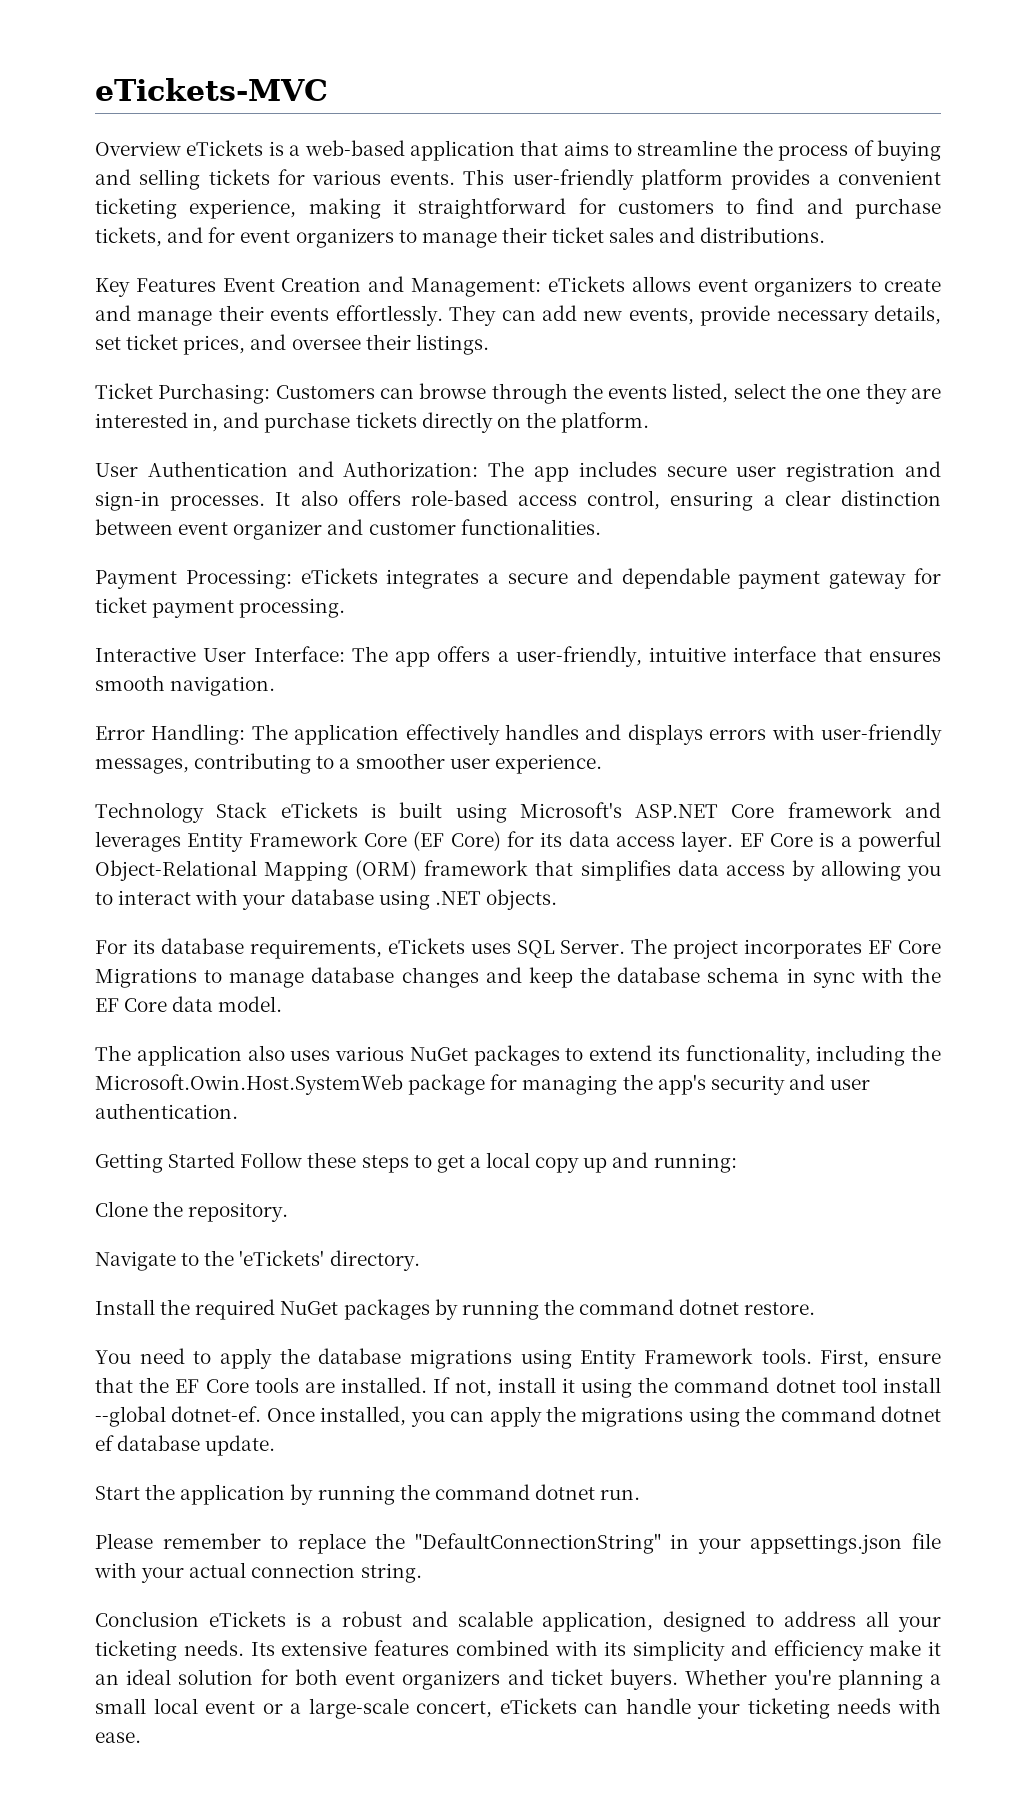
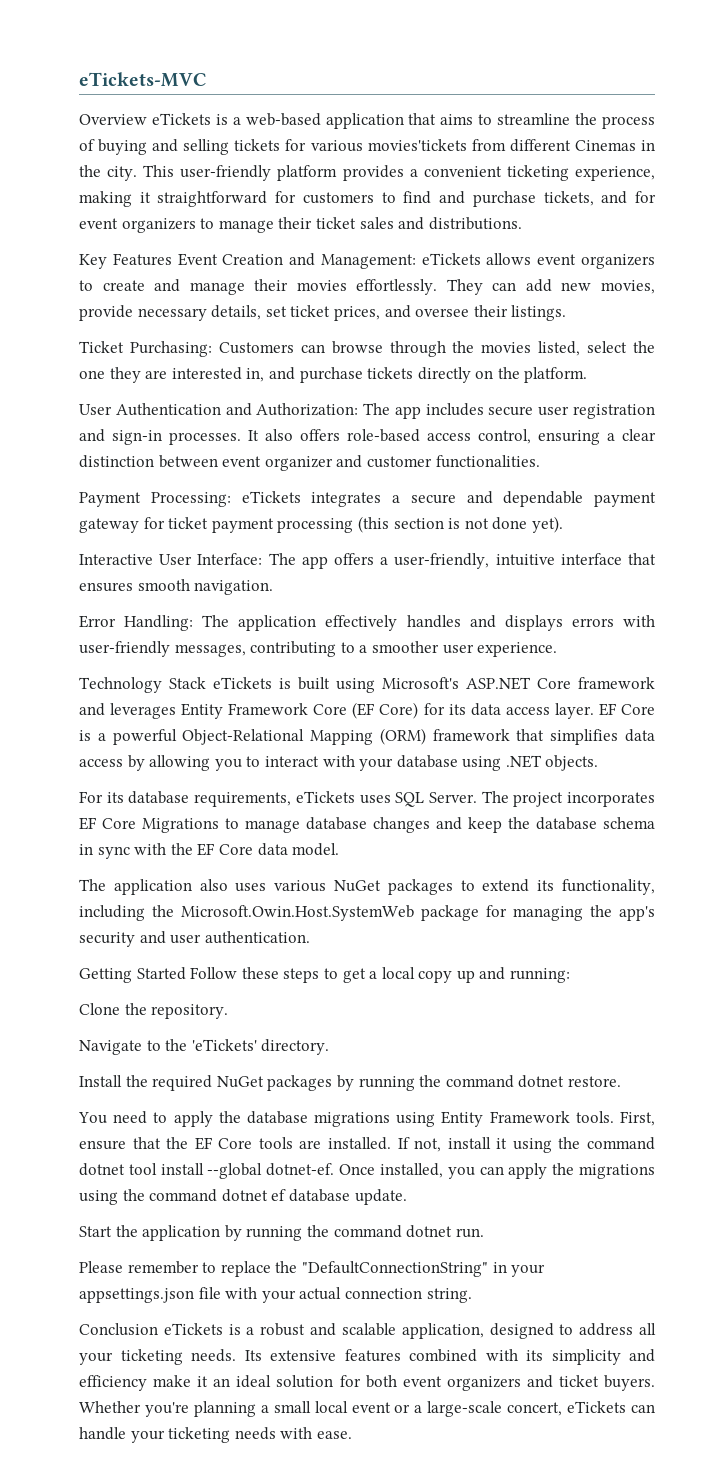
[389,172,455,185] events. -> [367,139,655,152] [79,165,138,181] movies'tickets from different Cinemas in the city.
[270,308,330,321] events -> [296,280,347,291] movies
[628,308,694,325] events, -> [601,280,655,294] movies,
[608,386,668,399] events -> [481,342,532,353] movies
[239,598,346,618] processing. -> [277,516,563,533] processing (this section is not done yet).

